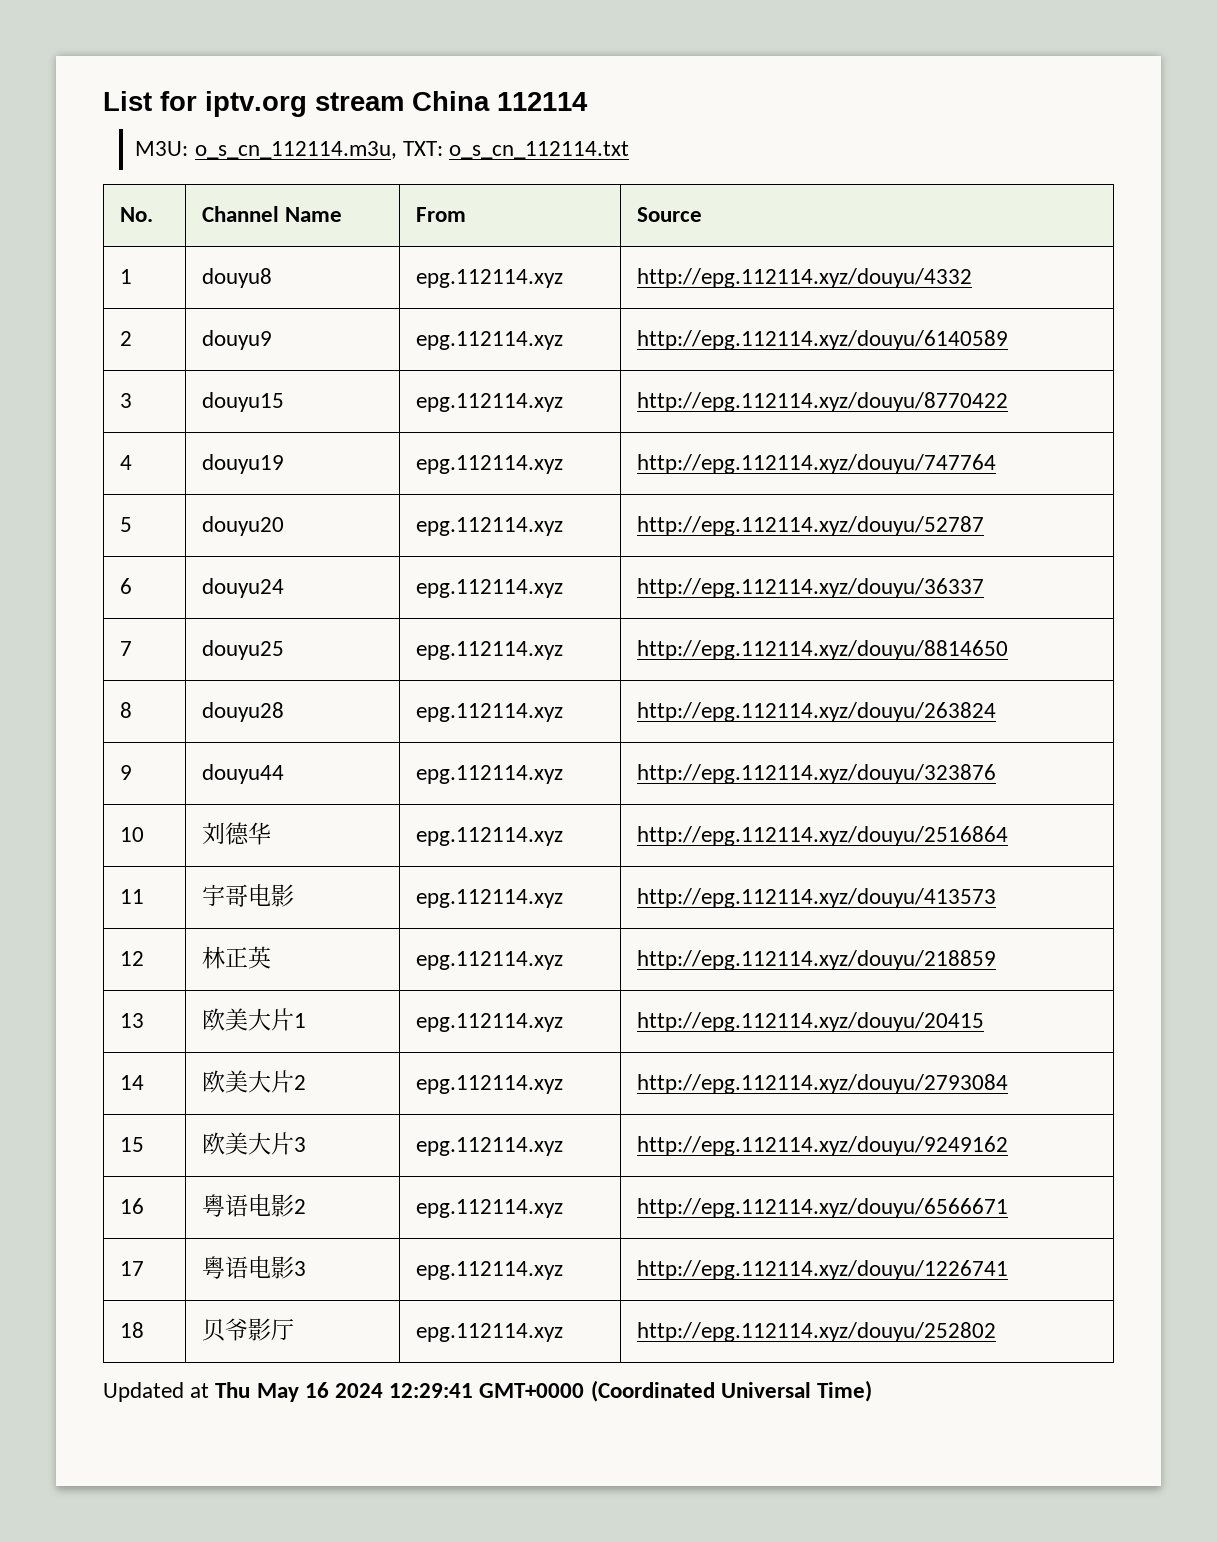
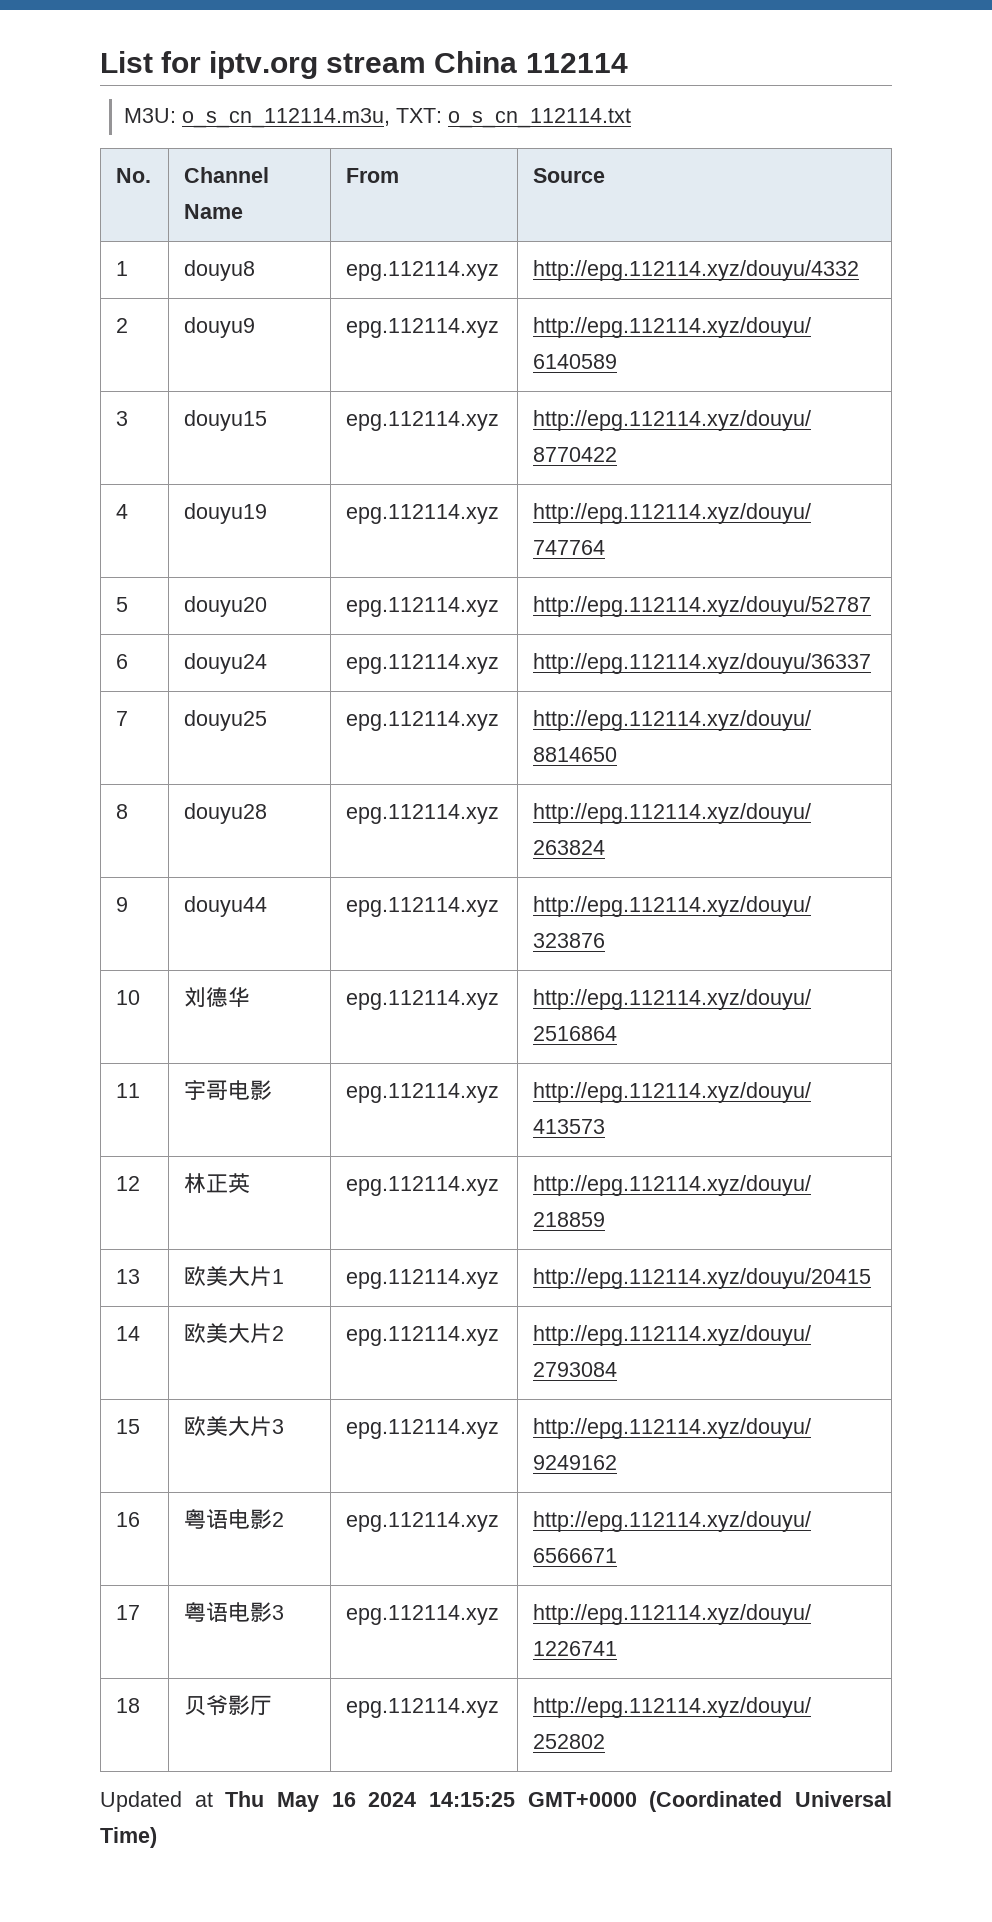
[389,1383,474,1398] 12:29:41 -> [429,1792,515,1807] 14:15:25

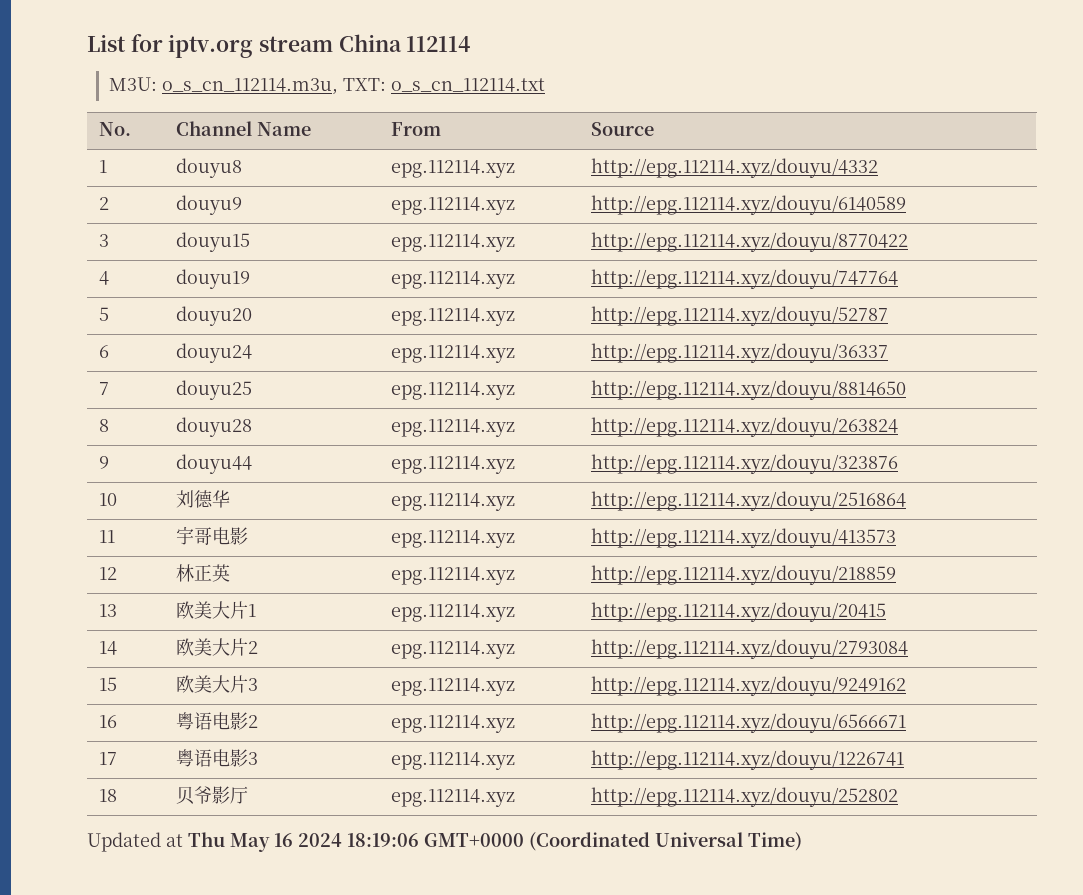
[429,1792,515,1807] 14:15:25 -> [347,833,419,847] 18:19:06

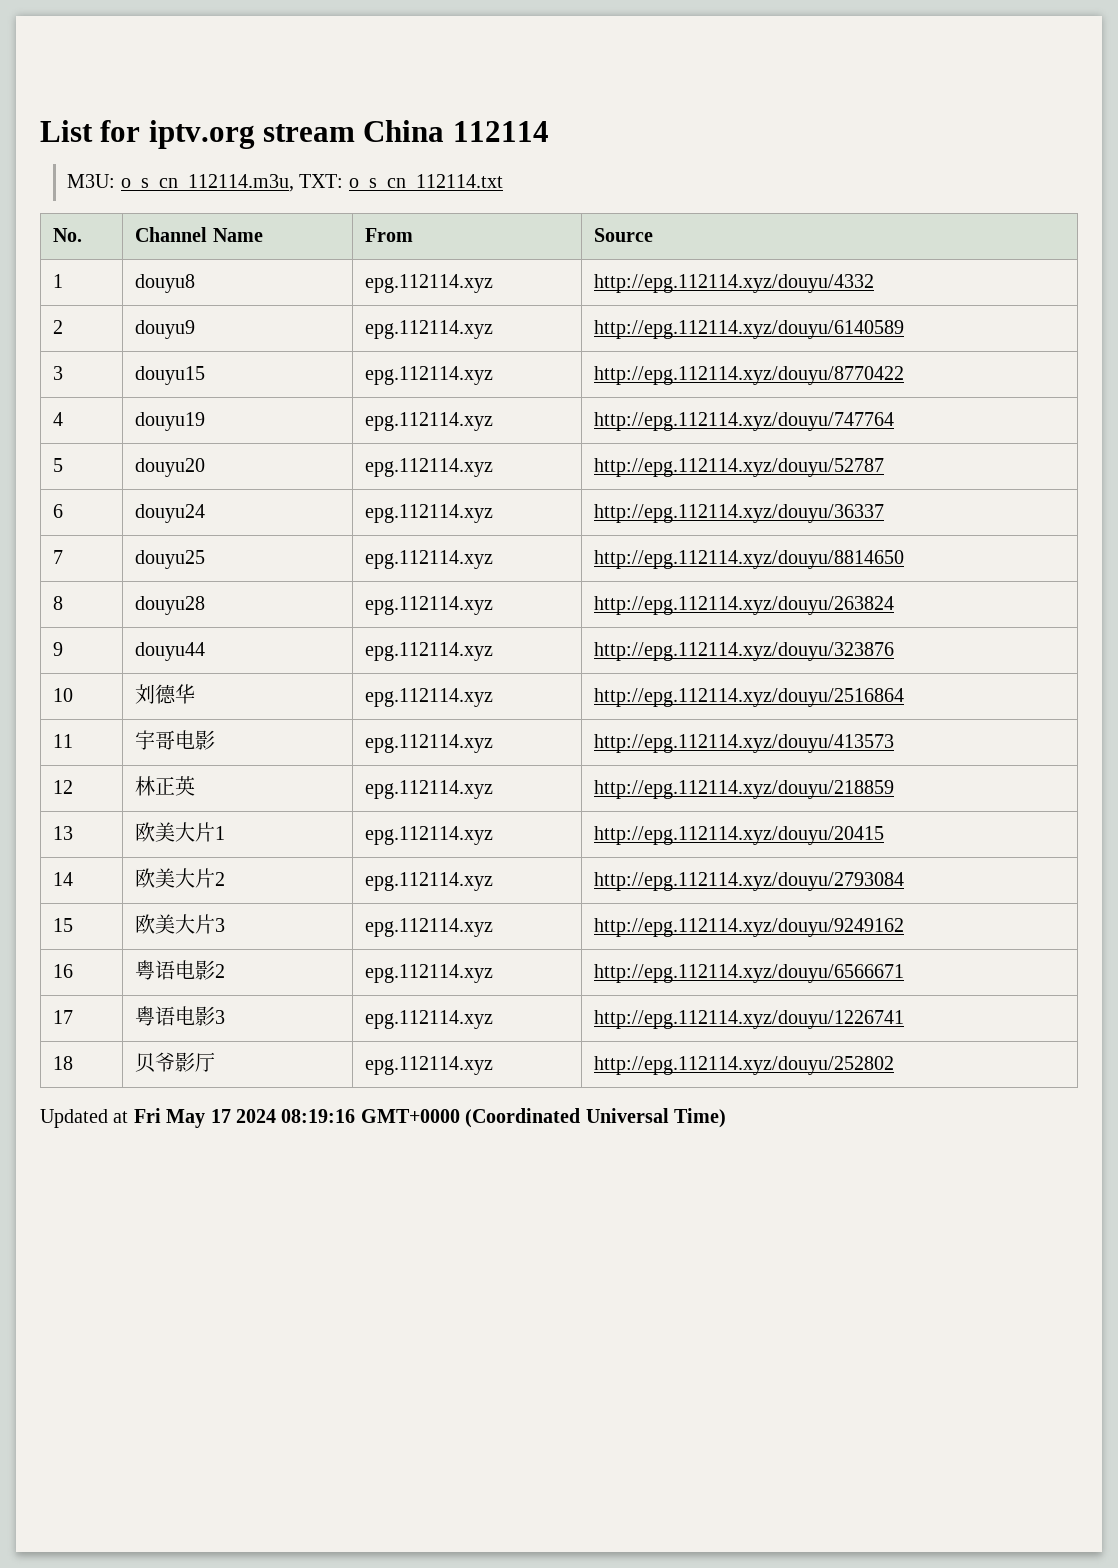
[188,832,419,852] Thu May 16 2024 18:19:06 -> [133,1108,356,1128] Fri May 17 2024 08:19:16

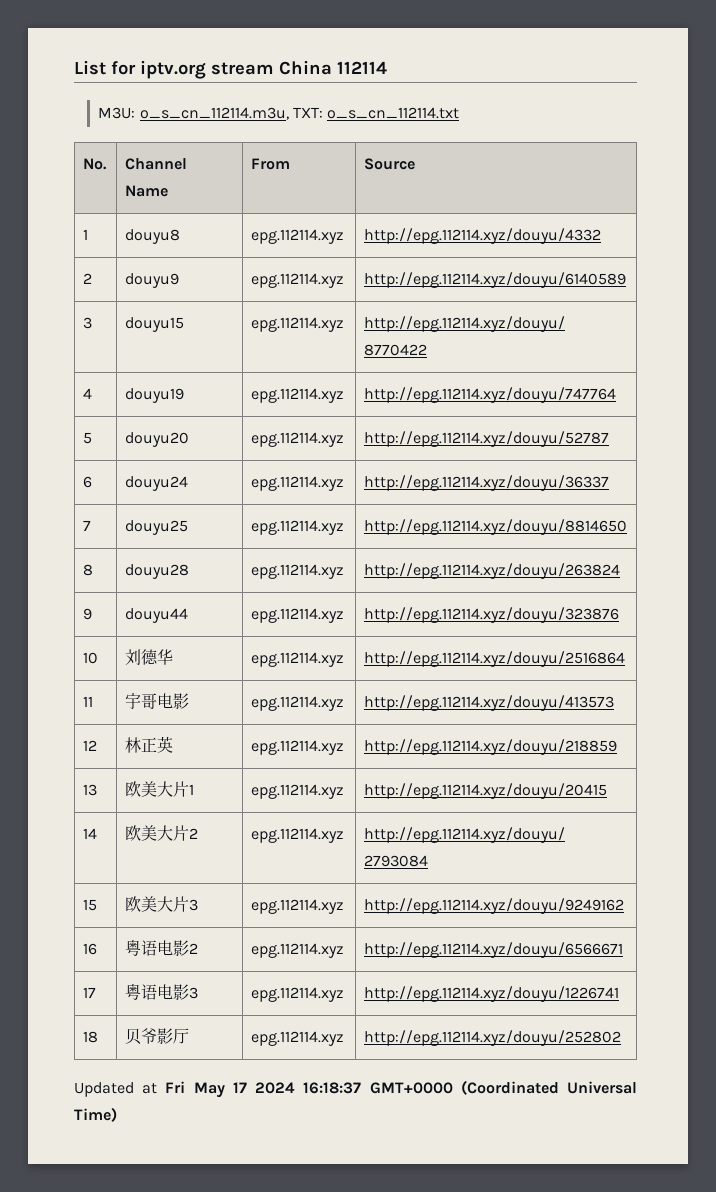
[281,1109,356,1123] 08:19:16 -> [303,1082,362,1094] 16:18:37

